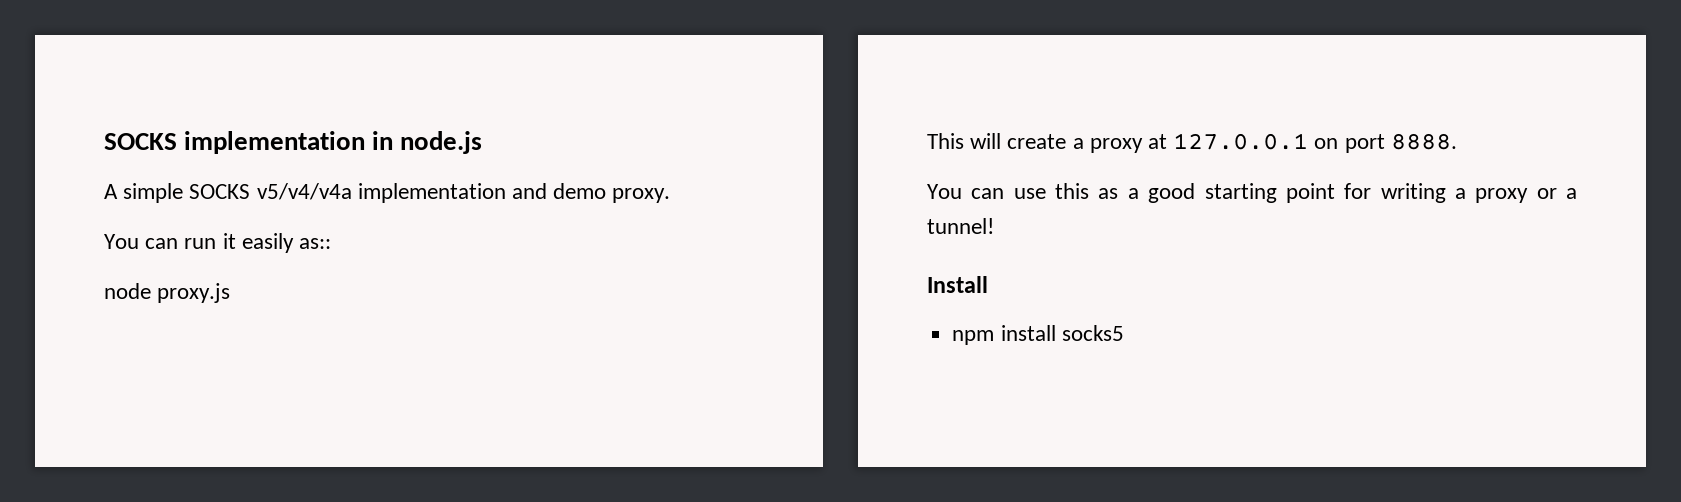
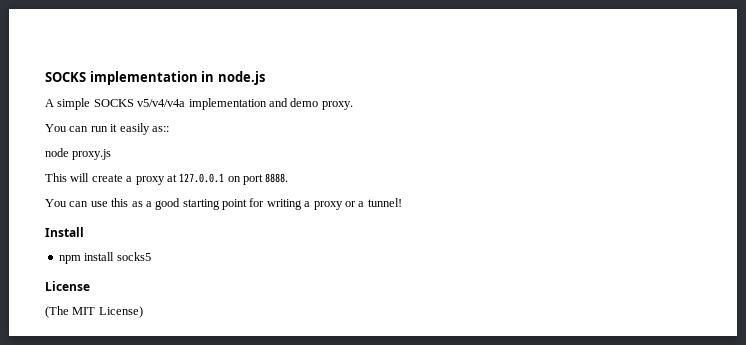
(1124, 333) none -> [45,281,90,291] [45,306,143,318] // License // (The MIT License)

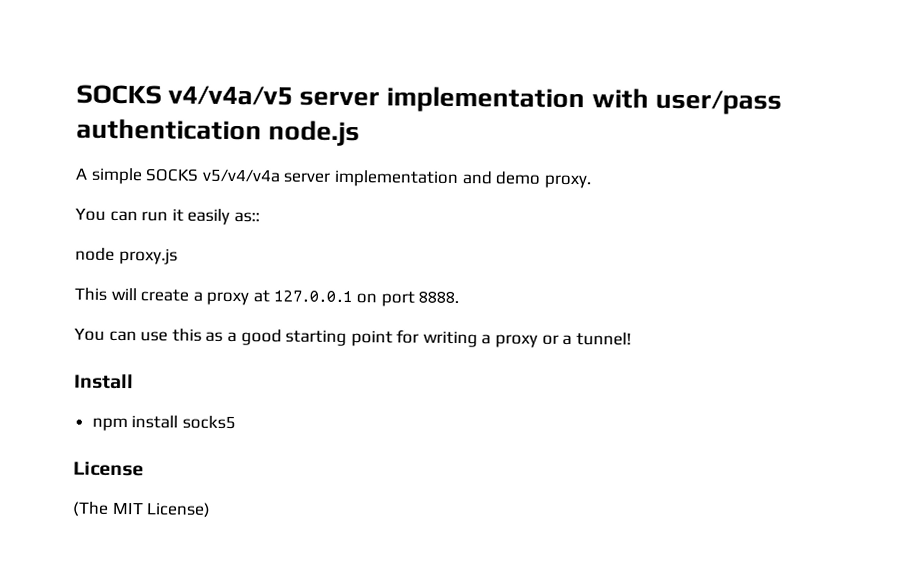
[45,71,215,85] SOCKS implementation in -> [76,84,782,115] [76,118,262,141] SOCKS v4/v4a/v5 server implementation with user/pass authentication
(186, 103) none -> [283,172,331,183] server

